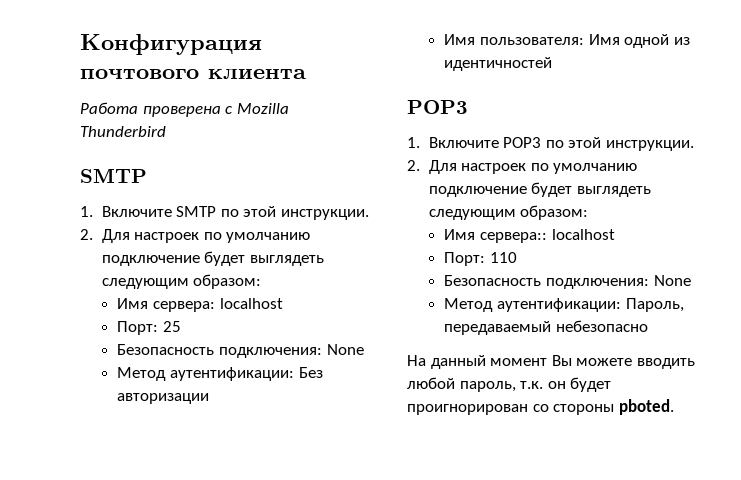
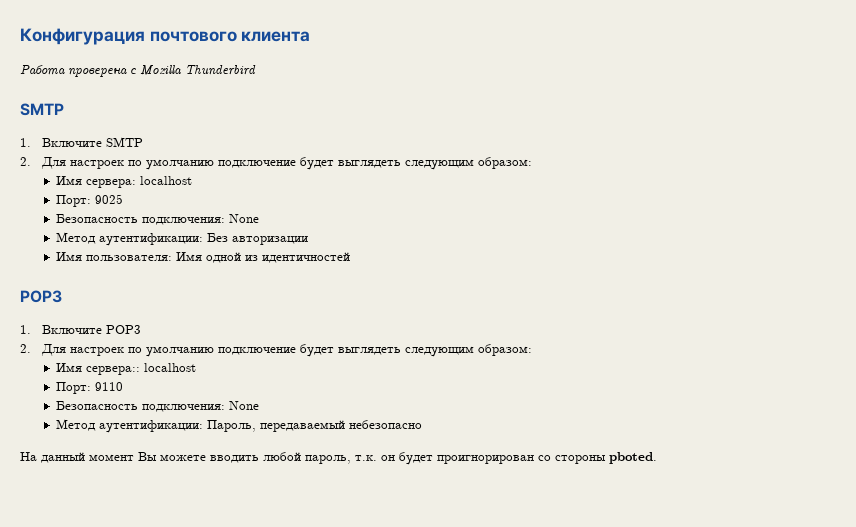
[220,206,369,220] по этой инструкции. -> (143, 142) none
[163,321,182,332] 25 -> [94,194,123,204] 9025
[545,137,694,151] по этой инструкции. -> (141, 329) none
[490,252,518,263] 110 -> [94,382,123,391] 9110

